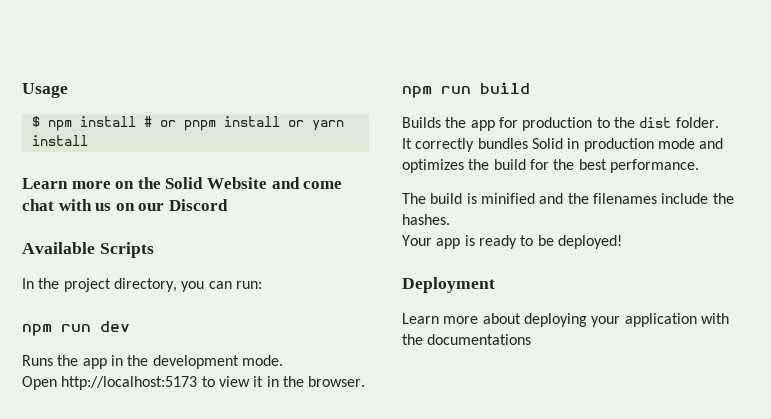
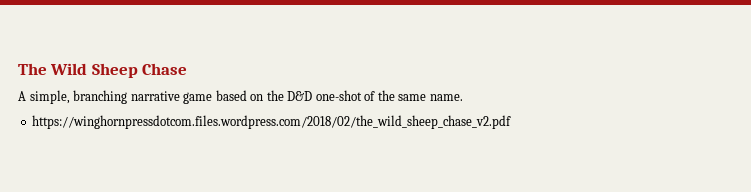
[22,83,68,98] [31,116,344,131] [31,135,88,146] [22,177,343,189] [22,199,228,211] [22,242,154,258] [22,278,262,292] [22,321,130,336] [22,355,283,369] [22,376,366,390] [402,82,530,98] [402,117,719,131] [402,138,724,152] [402,159,699,173] [402,193,734,204] [402,214,450,225] [402,235,622,249] [402,277,495,293] [402,313,729,327] [402,334,532,345] Usage // $ npm install # or pnpm install or yarn install // Learn more on the Solid Website and come chat with us on our Discord // Available Scripts // In the project directory, you can run: // npm run dev // Runs the app in the development mode. // Open http://localhost:5173 to view it in the browser. // npm run build // Builds the app for production to the dist folder. // It correctly bundles Solid in production mode and optimizes the build for the best performance. // The build is minified and the filenames include the hashes. // Your app is ready to be deployed! // Deployment // Learn more about deploying your application with the documentations -> [18,63,188,78] [18,90,463,104] [32,115,512,129] The Wild Sheep Chase // A simple, branching narrative game based on the D&D one-shot of the same name. // https://winghornpressdotcom.files.wordpress.com/2018/02/the_wild_sheep_chase_v2.pdf

